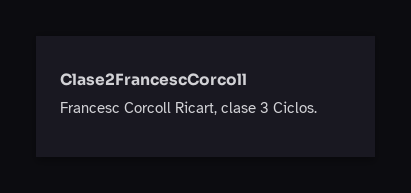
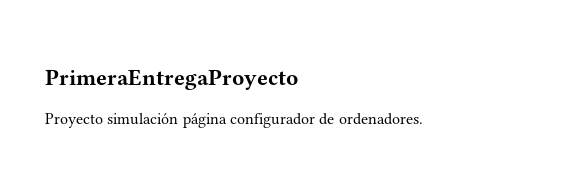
[60,73,247,86] [60,101,317,115] Clase2FrancescCorcoll // Francesc Corcoll Ricart, clase 3 Ciclos. -> [45,69,298,90] [45,113,423,128] PrimeraEntregaProyecto // Proyecto simulación página configurador de ordenadores.

